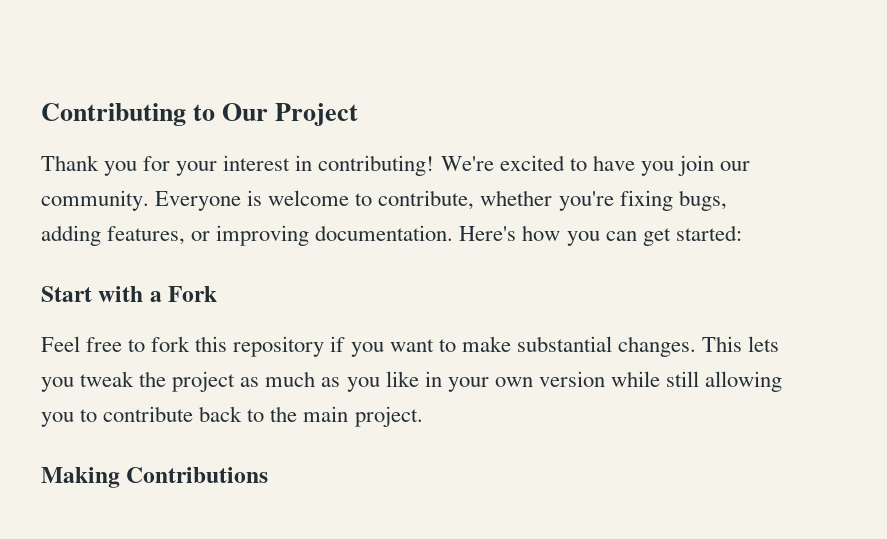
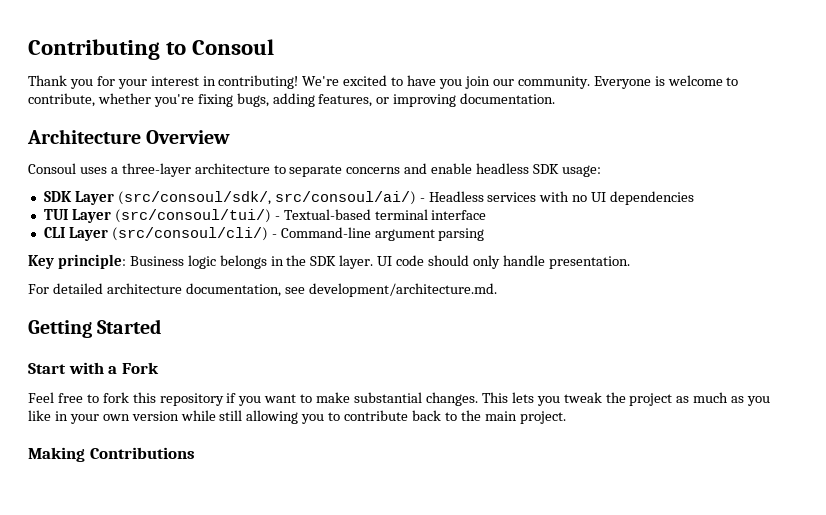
[222,103,359,126] Our Project -> [192,39,275,55] Consoul
[459,225,742,246] Here's how you can get started: -> [27,129,231,144] [28,163,601,177] [43,191,695,205] [43,209,487,223] [43,227,485,241] [28,254,630,269] [28,283,497,297] [28,319,162,338] // Architecture Overview // Consoul uses a three-layer architecture to separate concerns and enable headless SDK usage: // SDK Layer (src/consoul/sdk/, src/consoul/ai/) - Headless services with no UI dependencies // TUI Layer (src/consoul/tui/) - Textual-based terminal interface // CLI Layer (src/consoul/cli/) - Command-line argument parsing // Key principle: Business logic belongs in the SDK layer. UI code should only handle presentation. // For detailed architecture documentation, see development/architecture.md. // Getting Started

